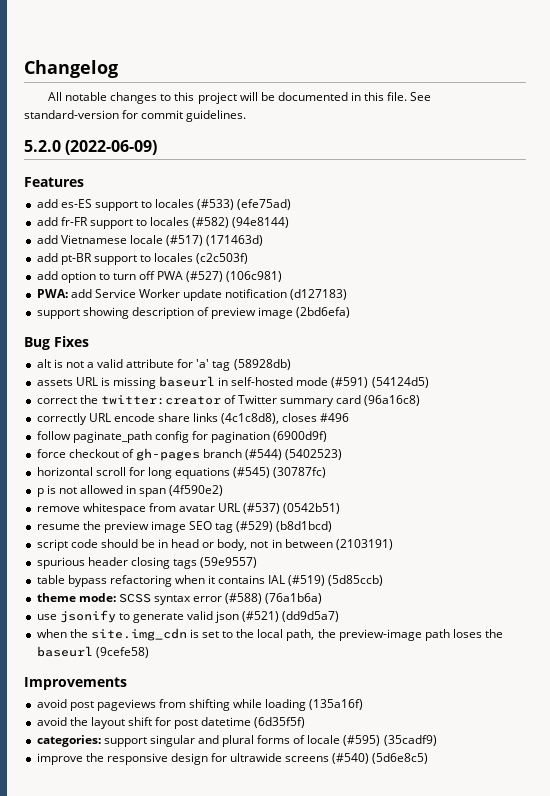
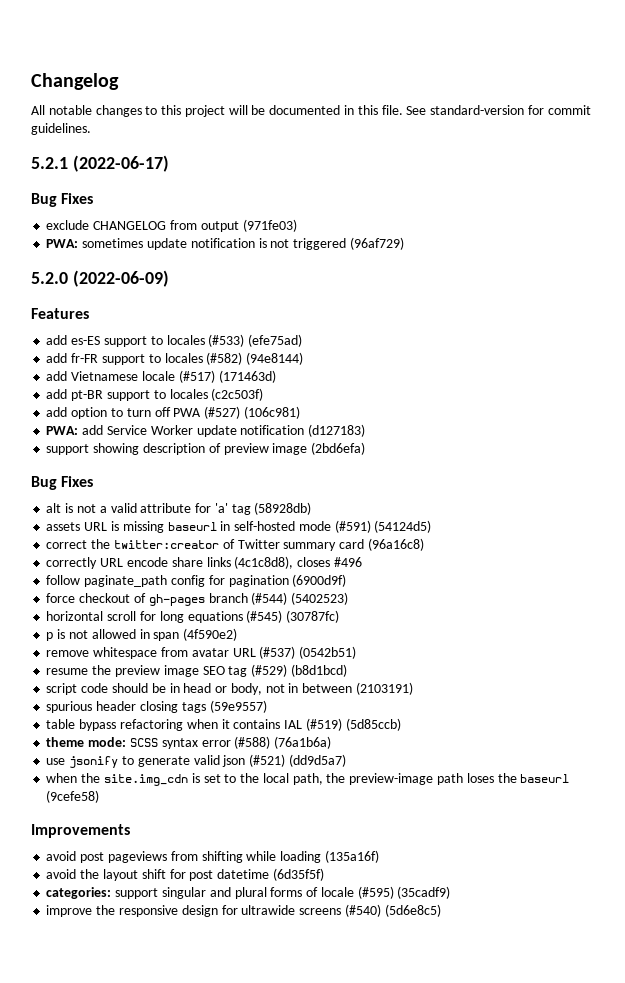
(247, 116) none -> [31,155,169,172] [31,193,94,207] [46,219,297,232] [46,237,404,250] // 5.2.1 (2022-06-17) // Bug Fixes // exclude CHANGELOG from output (971fe03) // PWA: sometimes update notification is not triggered (96af729)

